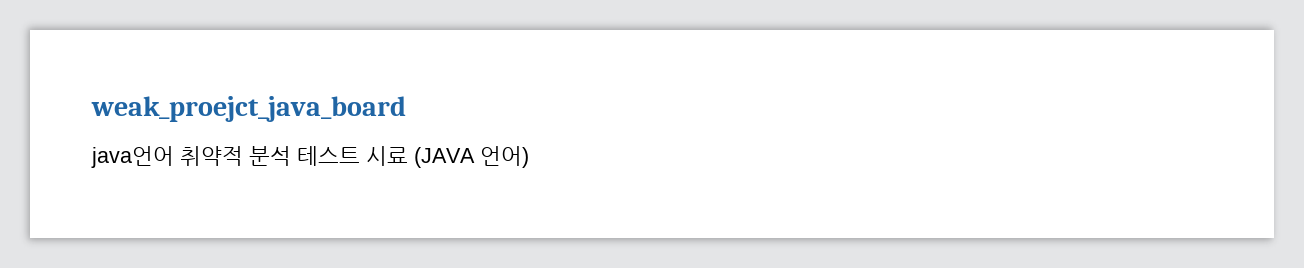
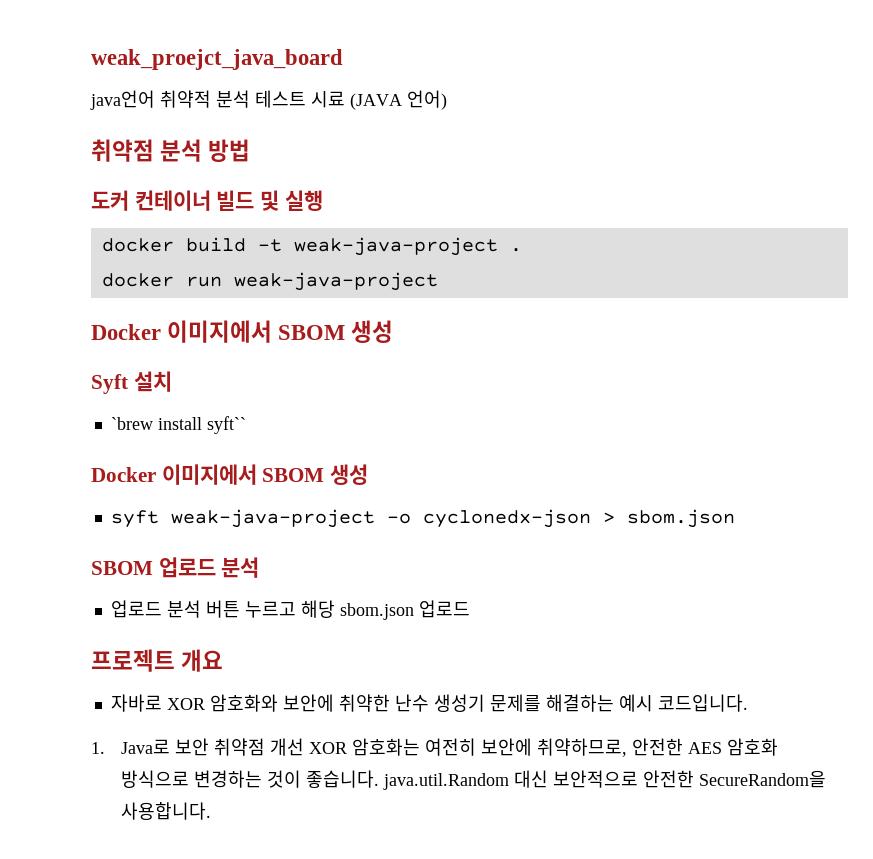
(529, 157) none -> [91,139,251,162] [91,190,323,211] [101,237,522,256] [101,272,438,291] [91,320,394,343] [91,371,172,394] [110,416,246,434] [91,464,369,485] [110,509,735,528] [91,557,260,578] [110,600,470,620] [91,649,224,672] [110,694,748,712] [91,738,779,757] [121,770,827,790] [121,802,212,820] // 취약점 분석 방법 // 도커 컨테이너 빌드 및 실행 // docker build -t weak-java-project . // docker run weak-java-project // Docker 이미지에서 SBOM 생성 // Syft 설치 // `brew install syft`` // Docker 이미지에서 SBOM 생성 // syft weak-java-project -o cyclonedx-json > sbom.json // SBOM 업로드 분석 // 업로드 분석 버튼 누르고 해당 sbom.json 업로드 // 프로젝트 개요 // 자바로 XOR 암호화와 보안에 취약한 난수 생성기 문제를 해결하는 예시 코드입니다. // 1. Java로 보안 취약점 개선 XOR 암호화는 여전히 보안에 취약하므로, 안전한 AES 암호화 방식으로 변경하는 것이 좋습니다. java.util.Random 대신 보안적으로 안전한 SecureRandom을 사용합니다.

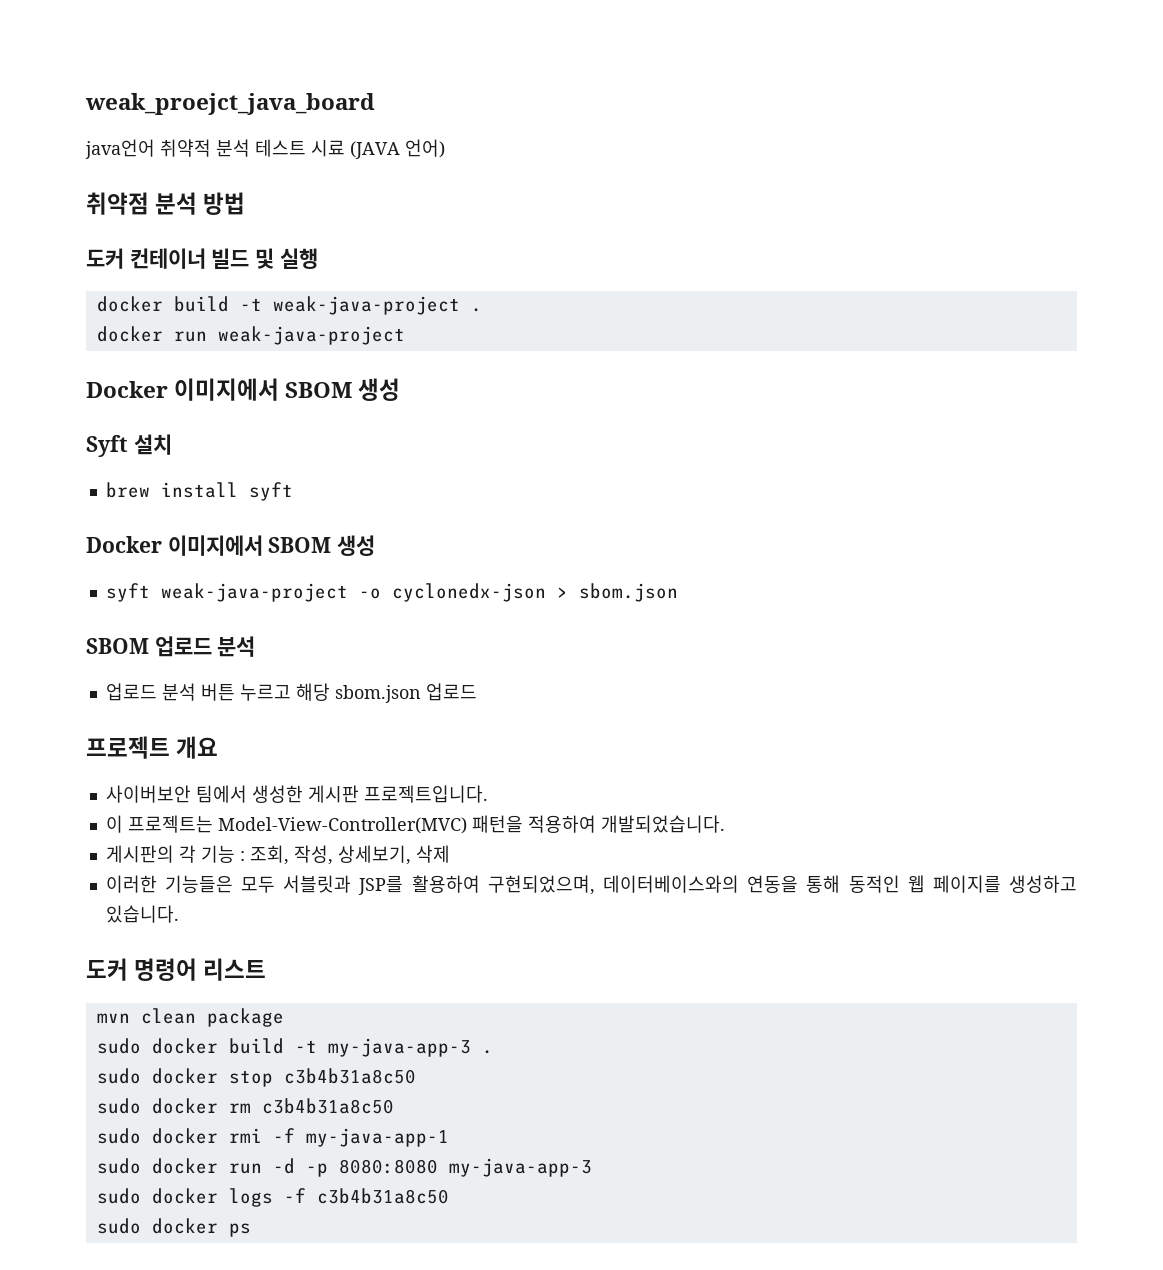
[110,416,246,434] `brew install syft`` -> [105,482,293,501] brew install syft
[110,694,748,712] [91,738,779,757] [121,770,827,790] [121,802,212,820] 자바로 XOR 암호화와 보안에 취약한 난수 생성기 문제를 해결하는 예시 코드입니다. // 1. Java로 보안 취약점 개선 XOR 암호화는 여전히 보안에 취약하므로, 안전한 AES 암호화 방식으로 변경하는 것이 좋습니다. java.util.Random 대신 보안적으로 안전한 SecureRandom을 사용합니다. -> [105,785,488,803] [105,815,725,834] [105,845,450,865] [105,875,1078,895] [105,905,179,923] [86,958,267,981] [96,1008,284,1027] [96,1038,493,1057] [96,1068,416,1087] [96,1098,394,1114] [96,1128,449,1147] [96,1158,592,1177] [96,1188,449,1207] [96,1218,251,1237] 사이버보안 팀에서 생성한 게시판 프로젝트입니다. // 이 프로젝트는 Model-View-Controller(MVC) 패턴을 적용하여 개발되었습니다. // 게시판의 각 기능 : 조회, 작성, 상세보기, 삭제 // 이러한 기능들은 모두 서블릿과 JSP를 활용하여 구현되었으며, 데이터베이스와의 연동을 통해 동적인 웹 페이지를 생성하고 있습니다. // 도커 명령어 리스트 // mvn clean package // sudo docker build -t my-java-app-3 . // sudo docker stop c3b4b31a8c50 // sudo docker rm c3b4b31a8c50 // sudo docker rmi -f my-java-app-1 // sudo docker run -d -p 8080:8080 my-java-app-3 // sudo docker logs -f c3b4b31a8c50 // sudo docker ps

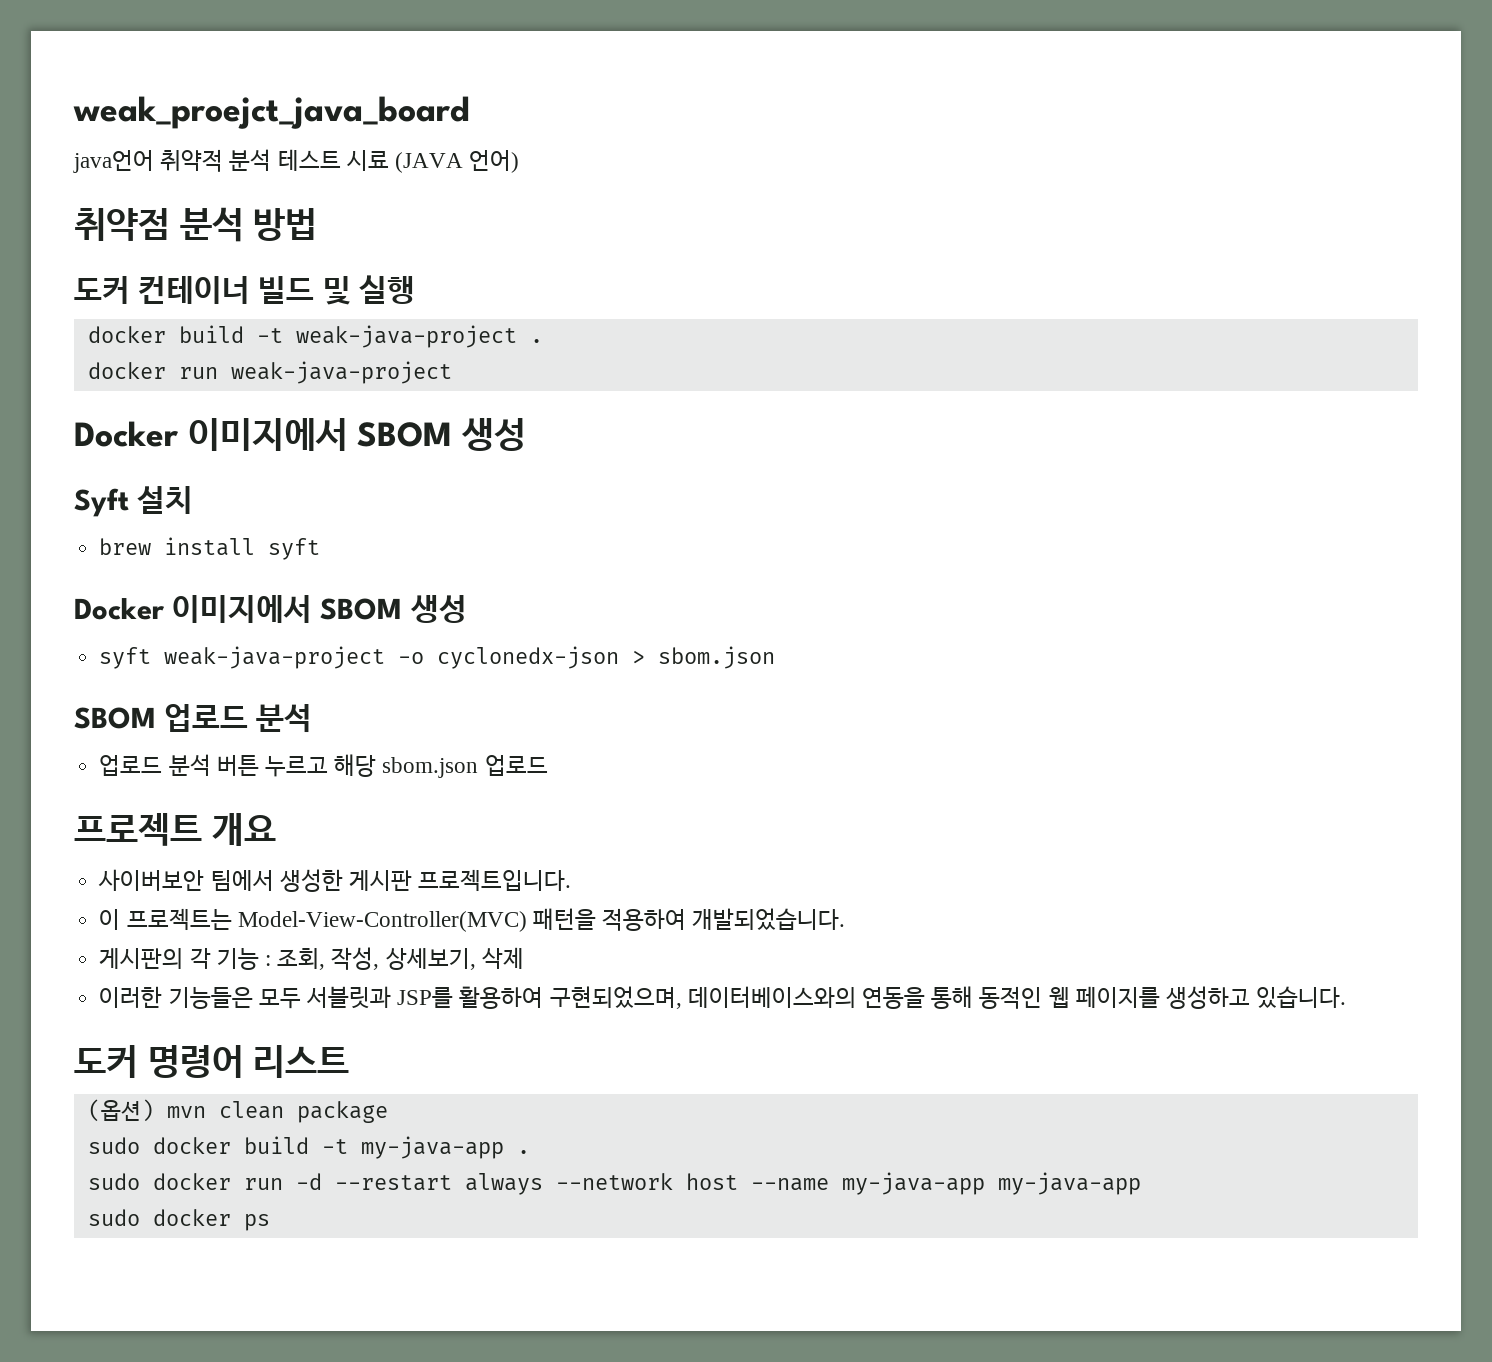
(267, 969) none -> [87,1099,154,1122] (옵션)
[327,1038,471,1057] my-java-app-3 -> [360,1136,504,1159] my-java-app
[228,1068,416,1087] [96,1098,394,1114] [96,1128,449,1147] [96,1158,592,1177] [96,1188,449,1207] stop c3b4b31a8c50 // sudo docker rm c3b4b31a8c50 // sudo docker rmi -f my-java-app-1 // sudo docker run -d -p 8080:8080 my-java-app-3 // sudo docker logs -f c3b4b31a8c50 -> [243,1172,1141,1195] run -d --restart always --network host --name my-java-app my-java-app

